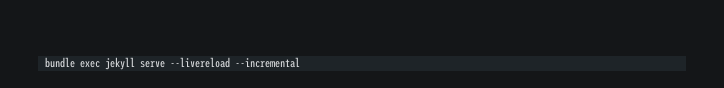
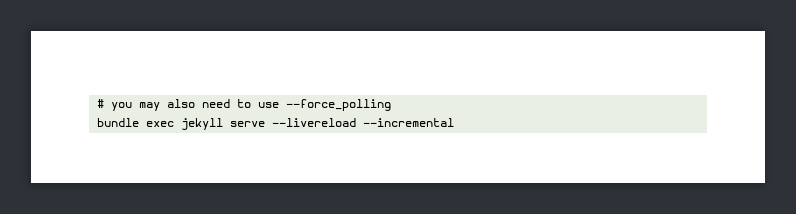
(44, 62) none -> [97,99,392,111] # you may also need to use --force_polling //

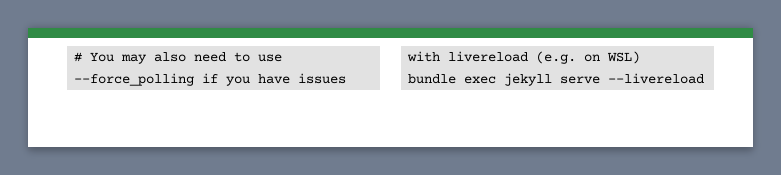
[111,102,133,111] you -> [90,52,115,62] You
(392, 105) none -> [202,73,347,86] [407,51,641,64] if you have issues with livereload (e.g. on WSL)
[363,118,455,127] --incremental -> (705, 78) none

